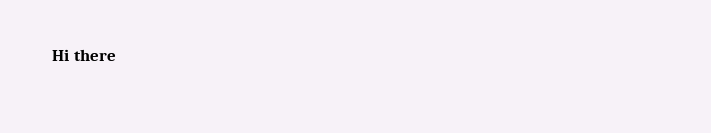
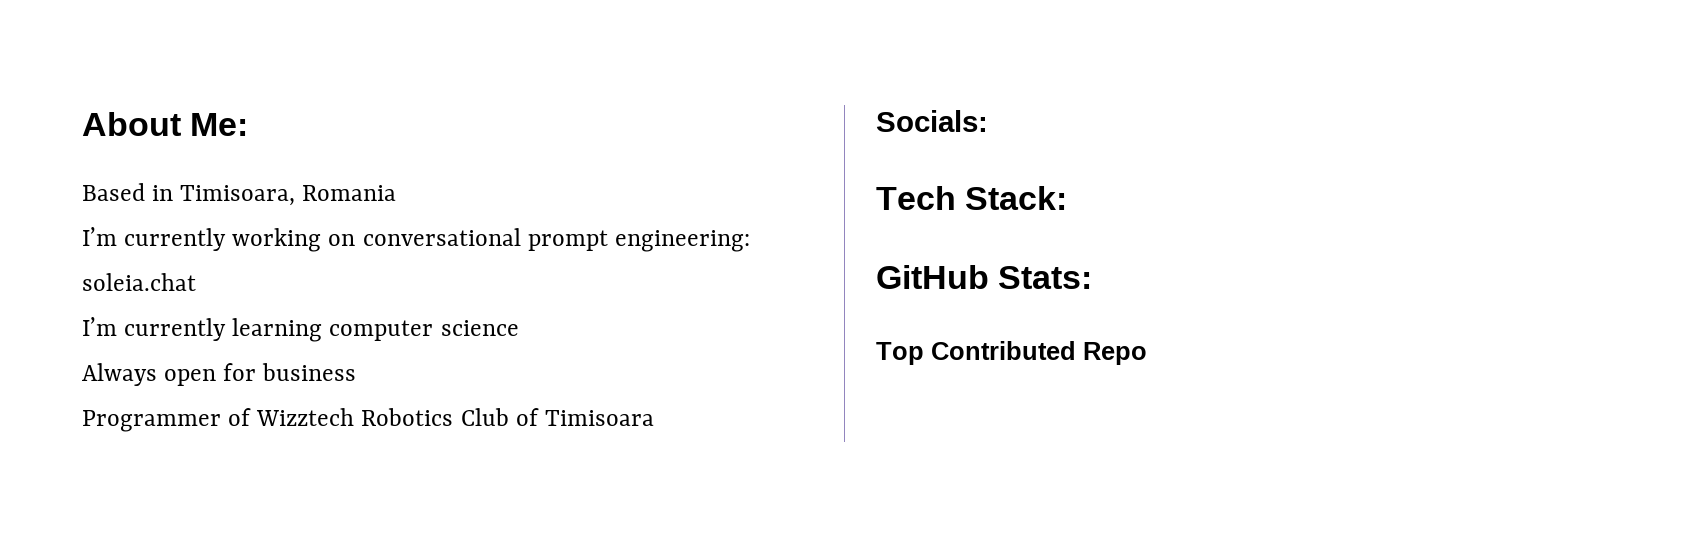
[52,49,116,61] Hi there -> [82,112,249,136] [82,183,397,206] [82,227,750,252] [82,273,196,291] [82,317,519,342] [82,363,357,386] [82,408,654,432] [876,110,988,132] [876,186,1068,210] [876,265,1093,289] [876,341,1147,365] About Me: // Based in Timisoara, Romania // I’m currently working on conversational prompt engineering: soleia.chat // I’m currently learning computer science // Always open for business // Programmer of Wizztech Robotics Club of Timisoara // Socials: // Tech Stack: // GitHub Stats: // Top Contributed Repo

